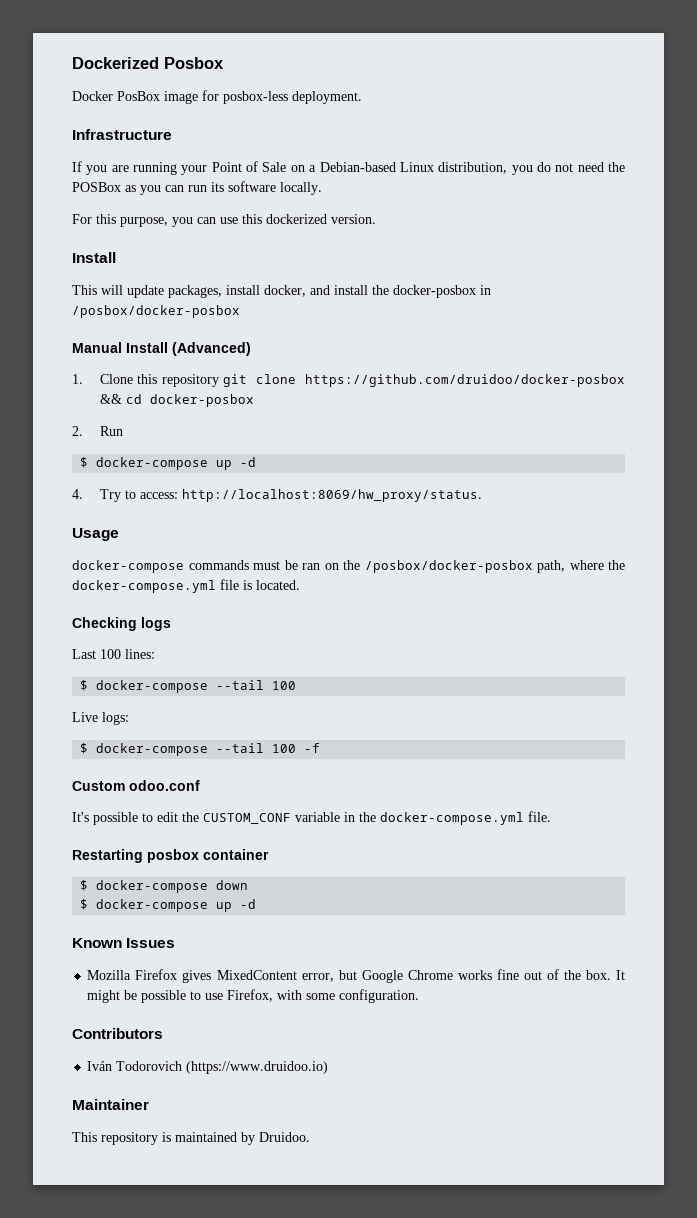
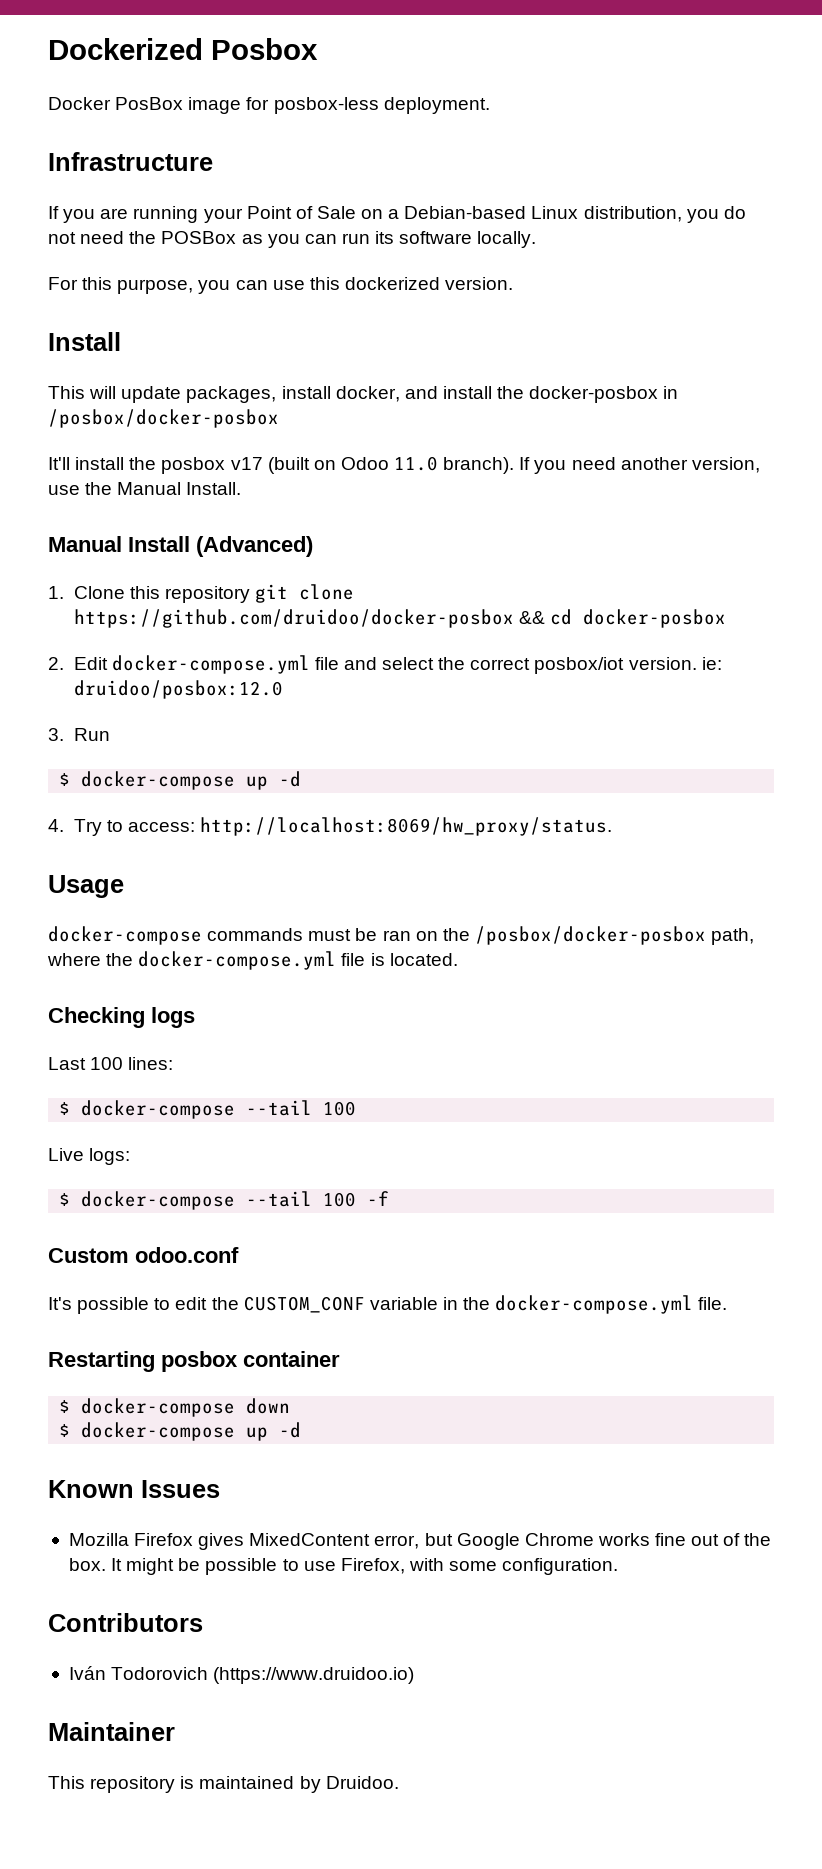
(240, 311) none -> [48,456,760,474] [48,482,242,495] // It'll install the posbox v17 (built on Odoo 11.0 branch). If you need another version, use the Manual Install.
(83, 431) none -> [73,655,722,674] [73,680,283,699] [48,728,64,741] Edit docker-compose.yml file and select the correct posbox/iot version. ie: druidoo/posbox:12.0 // 3.

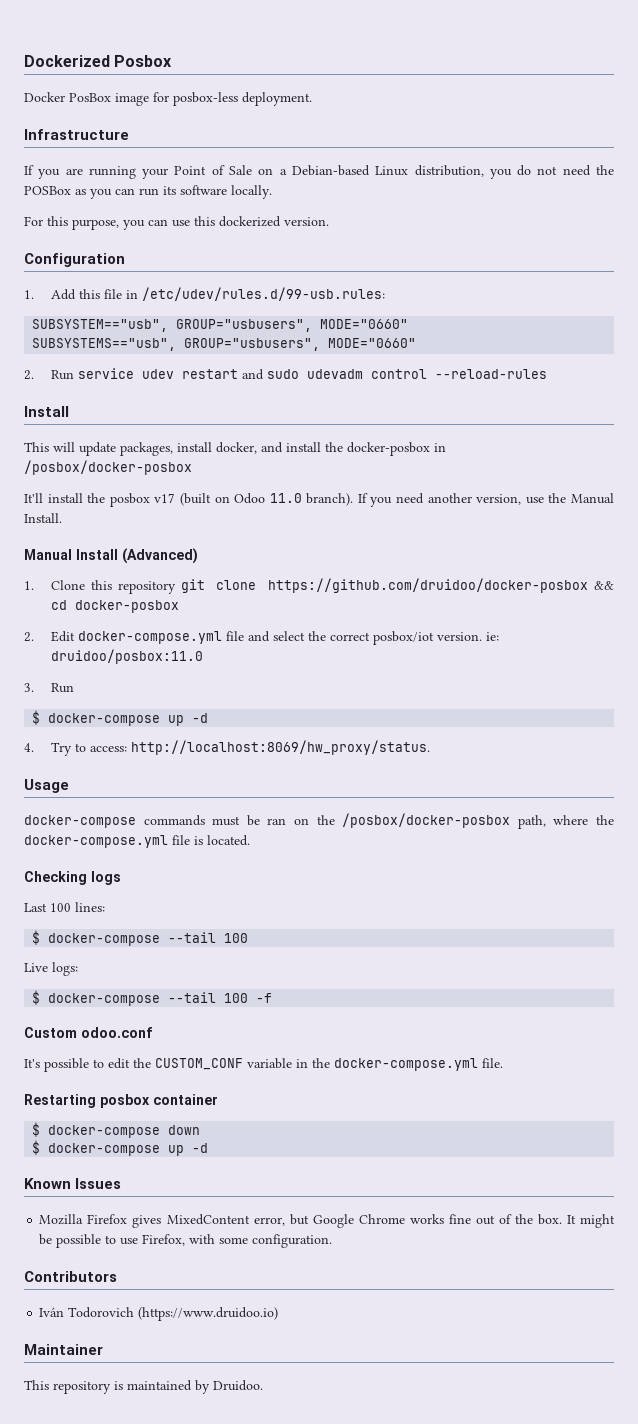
(514, 283) none -> [24,253,125,267] [24,287,385,301] [32,319,409,332] [32,338,417,351] [24,368,547,380] // Configuration // 1. Add this file in /etc/udev/rules.d/99-usb.rules: // SUBSYSTEM=="usb", GROUP="usbusers", MODE="0660" // SUBSYSTEMS=="usb", GROUP="usbusers", MODE="0660" // 2. Run service udev restart and sudo udevadm control --reload-rules
[73,680,283,699] druidoo/posbox:12.0 -> [50,649,203,664] druidoo/posbox:11.0

